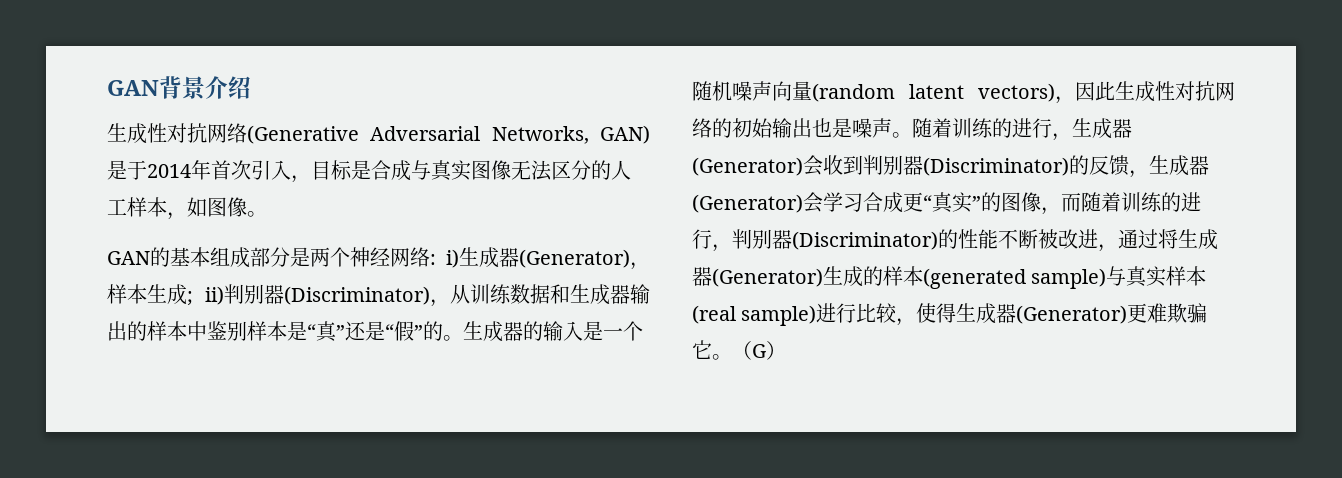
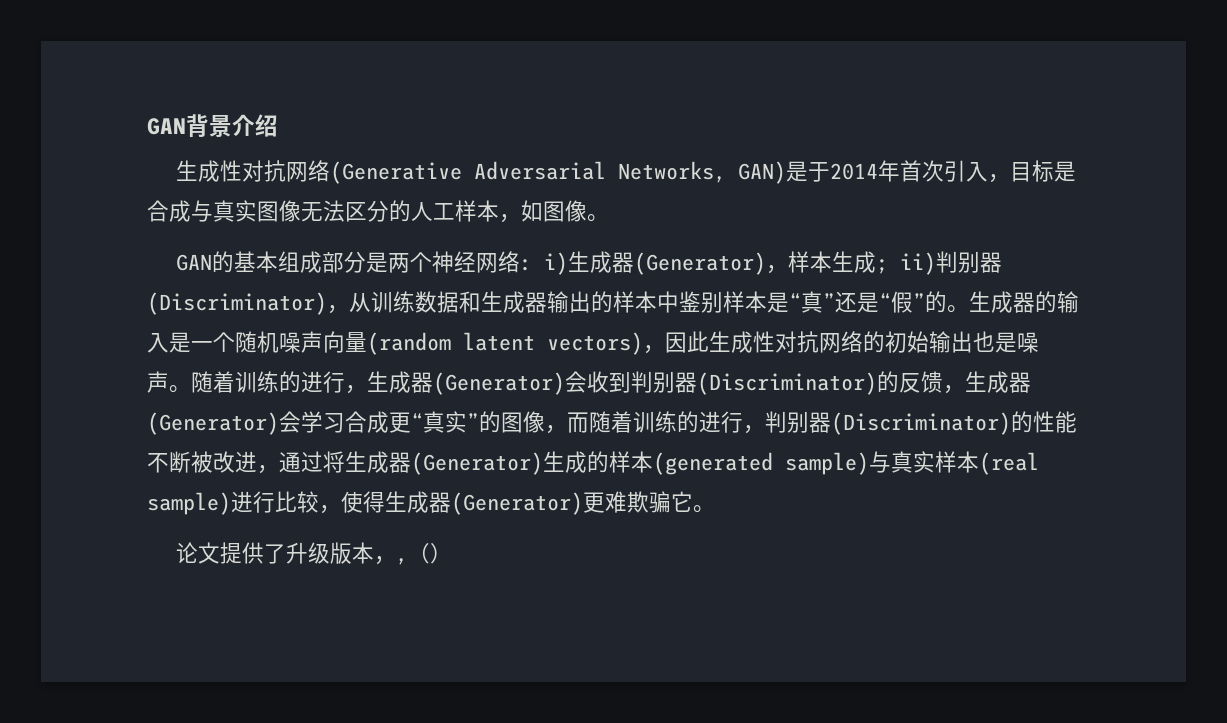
[732,341,766,360] （G -> [175,542,430,565] // 论文提供了升级版本，,（

